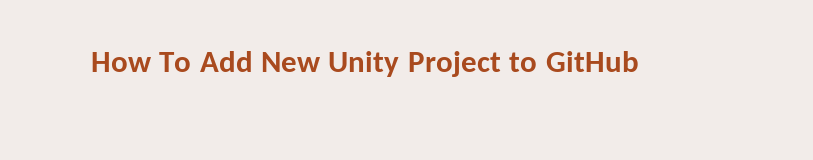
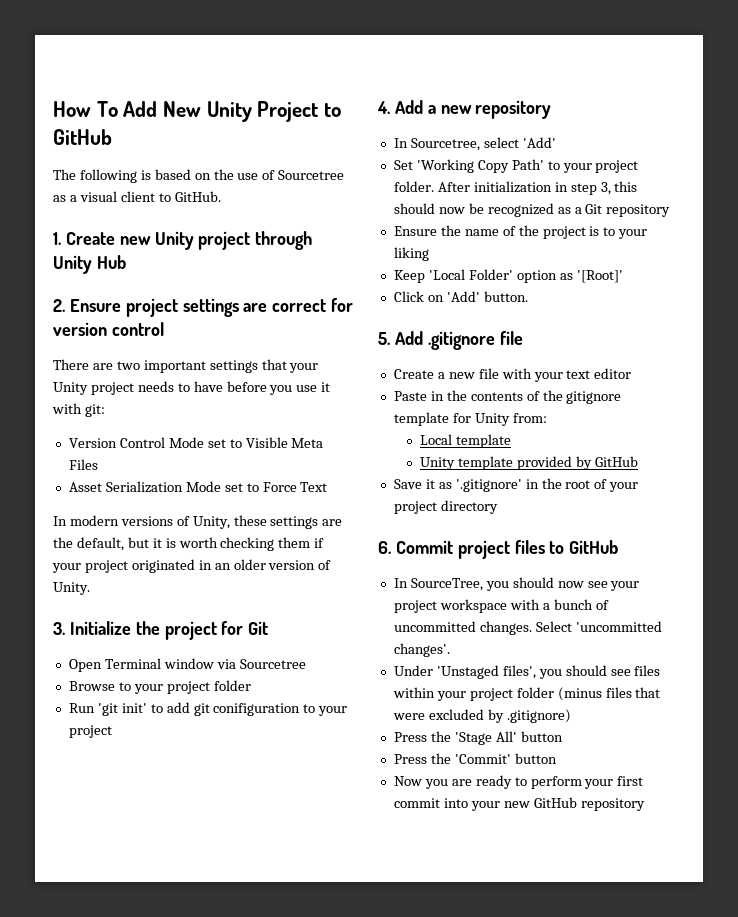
(639, 61) none -> [53,169,345,183] [53,191,221,202] [53,231,313,250] [53,255,126,274] [53,298,354,317] [53,322,164,336] [53,359,319,373] [53,381,331,395] [52,403,105,417] [68,437,324,448] [68,459,98,470] [68,481,328,493] [53,515,343,529] [53,537,325,551] [52,559,332,573] [53,582,90,595] [53,621,269,640] [68,658,306,672] [68,680,251,694] [68,702,348,716] [68,725,112,738] [377,100,552,119] [393,137,556,151] [393,159,639,173] [393,181,638,195] [393,203,671,217] [393,225,648,239] [393,247,429,261] [393,269,623,283] [393,291,528,302] [378,331,523,350] [393,368,632,382] [393,390,622,404] [393,412,547,426] [419,434,511,448] [419,456,638,470] [393,478,639,492] [393,500,498,514] [378,540,619,559] [393,577,640,591] [393,599,609,613] [393,621,662,635] [393,643,450,657] [393,665,661,679] [392,687,661,701] [392,709,571,723] [393,731,563,745] [393,753,557,764] [393,775,644,789] [393,797,645,811] // The following is based on the use of Sourcetree as a visual client to GitHub. // 1. Create new Unity project through Unity Hub // 2. Ensure project settings are correct for version control // There are two important settings that your Unity project needs to have before you use it with git: // Version Control Mode set to Visible Meta Files // Asset Serialization Mode set to Force Text // In modern versions of Unity, these settings are the default, but it is worth checking them if your project originated in an older version of Unity. // 3. Initialize the project for Git // Open Terminal window via Sourcetree // Browse to your project folder // Run 'git init' to add git conifiguration to your project // 4. Add a new repository // In Sourcetree, select 'Add' // Set 'Working Copy Path' to your project folder. After initialization in step 3, this should now be recognized as a Git repository // Ensure the name of the project is to your liking // Keep 'Local Folder' option as '[Root]' // Click on 'Add' button. // 5. Add .gitignore file // Create a new file with your text editor // Paste in the contents of the gitignore template for Unity from: // Local template // Unity template provided by GitHub // Save it as '.gitignore' in the root of your project directory // 6. Commit project files to GitHub // In SourceTree, you should now see your project workspace with a bunch of uncommitted changes. Select 'uncommitted changes'. // Under 'Unstaged files', you should see files within your project folder (minus files that were excluded by .gitignore) // Press the 'Stage All' button // Press the 'Commit' button // Now you are ready to perform your first commit into your new GitHub repository

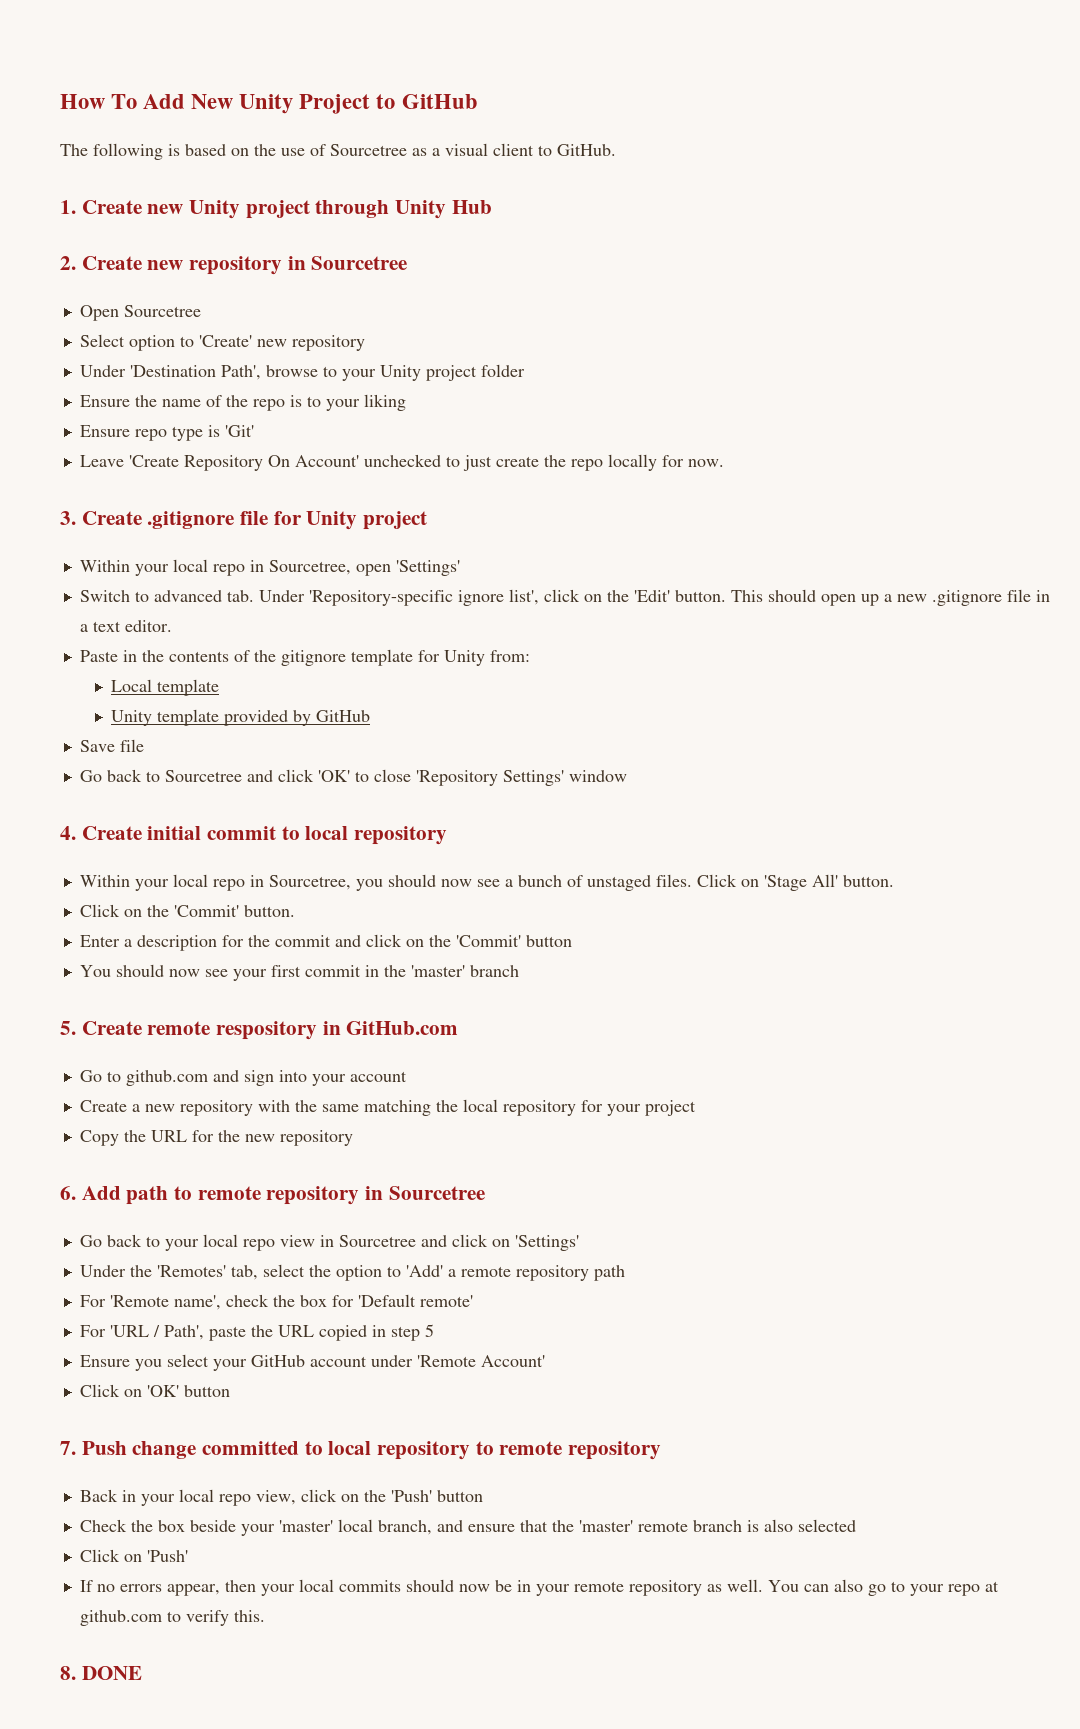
[69,298,354,317] [53,322,164,336] [53,359,319,373] [53,381,331,395] [52,403,105,417] [68,437,324,448] [68,459,98,470] [68,481,328,493] [53,515,343,529] [53,537,325,551] [52,559,332,573] [53,582,90,595] [53,621,269,640] [68,658,306,672] [68,680,251,694] [68,702,348,716] [68,725,112,738] [377,100,552,119] [393,137,556,151] [393,159,639,173] [393,181,638,195] [393,203,671,217] Ensure project settings are correct for version control // There are two important settings that your Unity project needs to have before you use it with git: // Version Control Mode set to Visible Meta Files // Asset Serialization Mode set to Force Text // In modern versions of Unity, these settings are the default, but it is worth checking them if your project originated in an older version of Unity. // 3. Initialize the project for Git // Open Terminal window via Sourcetree // Browse to your project folder // Run 'git init' to add git conifiguration to your project // 4. Add a new repository // In Sourcetree, select 'Add' // Set 'Working Copy Path' to your project folder. After initialization in step 3, this should now be recognized as a Git repository -> [81,256,408,275] [79,305,201,321] [79,334,365,351] [79,364,525,381] Create new repository in Sourcetree // Open Sourcetree // Select option to 'Create' new repository // Under 'Destination Path', browse to your Unity project folder
[542,226,586,239] project -> [252,399,285,411] repo
[393,269,623,283] [393,291,528,302] [378,331,523,350] [393,368,632,382] Keep 'Local Folder' option as '[Root]' // Click on 'Add' button. // 5. Add .gitignore file // Create a new file with your text editor -> [79,425,254,441] [79,454,724,471] [60,511,428,530] [79,559,460,576] [79,589,1050,606] [79,620,172,632] Ensure repo type is 'Git' // Leave 'Create Repository On Account' unchecked to just create the repo locally for now. // 3. Create .gitignore file for Unity project // Within your local repo in Sourcetree, open 'Settings' // Switch to advanced tab. Under 'Repository-specific ignore list', click on the 'Edit' button. This should open up a new .gitignore file in a text editor.
[425,478,639,492] [393,500,498,514] [378,540,619,559] [393,577,640,591] [393,599,609,613] [393,621,662,635] [393,643,450,657] [393,665,661,679] [392,687,661,701] [392,709,571,723] [393,731,563,745] [393,753,557,764] [393,775,644,789] [393,797,645,811] it as '.gitignore' in the root of your project directory // 6. Commit project files to GitHub // In SourceTree, you should now see your project workspace with a bunch of uncommitted changes. Select 'uncommitted changes'. // Under 'Unstaged files', you should see files within your project folder (minus files that were excluded by .gitignore) // Press the 'Stage All' button // Press the 'Commit' button // Now you are ready to perform your first commit into your new GitHub repository -> [119,739,144,752] [79,769,627,786] [60,826,448,845] [79,874,894,891] [79,904,295,917] [79,934,572,951] [79,964,519,981] [60,1021,459,1040] [79,1070,407,1086] [79,1099,696,1116] [79,1130,353,1146] [60,1186,485,1205] [79,1234,579,1251] [79,1264,625,1281] [79,1294,473,1310] [79,1324,434,1341] [79,1354,545,1371] [79,1384,230,1397] [60,1441,662,1460] [79,1489,483,1506] [79,1519,856,1536] [79,1549,188,1562] [79,1579,999,1596] [79,1610,265,1626] [60,1666,142,1680] file // Go back to Sourcetree and click 'OK' to close 'Repository Settings' window // 4. Create initial commit to local repository // Within your local repo in Sourcetree, you should now see a bunch of unstaged files. Click on 'Stage All' button. // Click on the 'Commit' button. // Enter a description for the commit and click on the 'Commit' button // You should now see your first commit in the 'master' branch // 5. Create remote respository in GitHub.com // Go to github.com and sign into your account // Create a new repository with the same matching the local repository for your project // Copy the URL for the new repository // 6. Add path to remote repository in Sourcetree // Go back to your local repo view in Sourcetree and click on 'Settings' // Under the 'Remotes' tab, select the option to 'Add' a remote repository path // For 'Remote name', check the box for 'Default remote' // For 'URL / Path', paste the URL copied in step 5 // Ensure you select your GitHub account under 'Remote Account' // Click on 'OK' button // 7. Push change committed to local repository to remote repository // Back in your local repo view, click on the 'Push' button // Check the box beside your 'master' local branch, and ensure that the 'master' remote branch is also selected // Click on 'Push' // If no errors appear, then your local commits should now be in your remote repository as well. You can also go to your repo at github.com to verify this. // 8. DONE

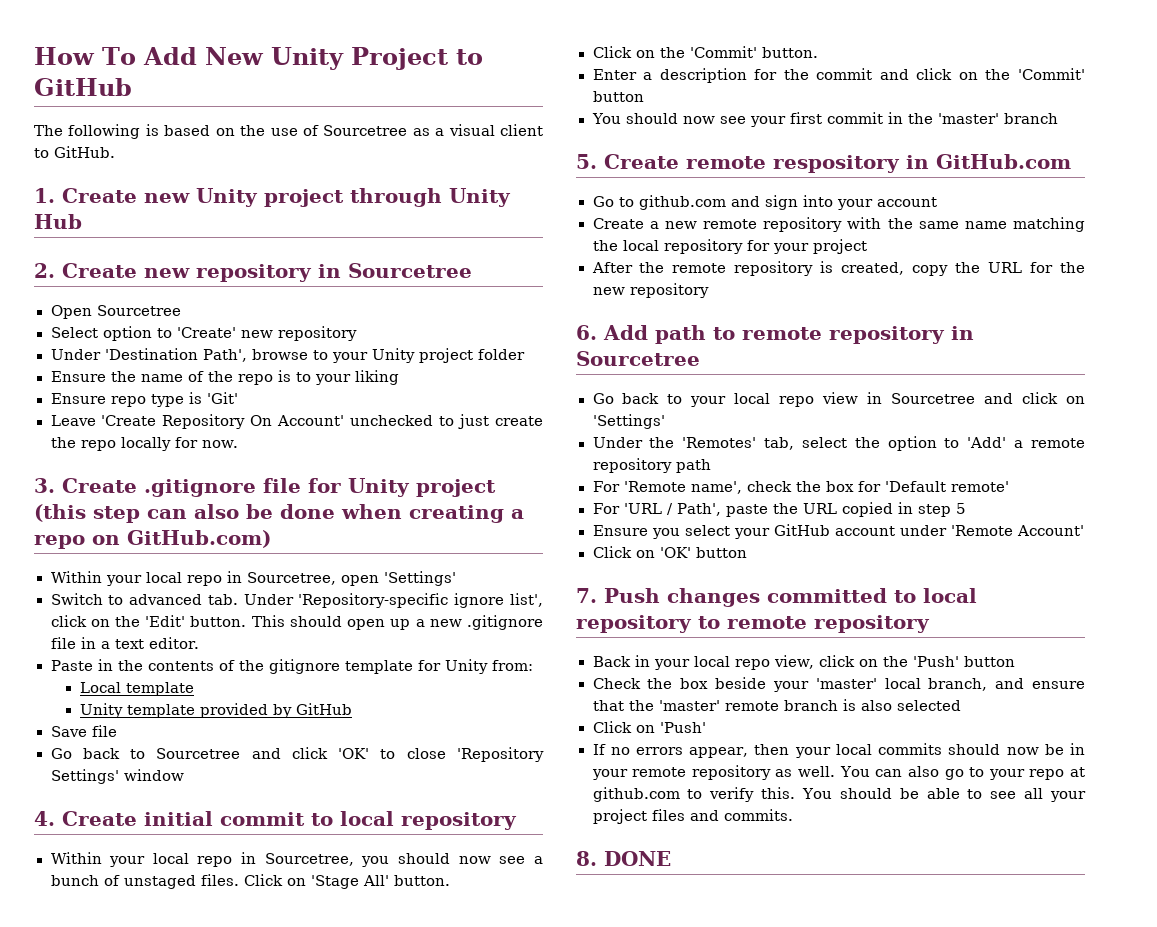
(428, 520) none -> [34,504,524,523] [34,530,271,549] (this step can also be done when creating a repo on GitHub.com)
(175, 1108) none -> [703,219,757,229] remote
(359, 1108) none -> [964,221,1007,229] name
[79,1130,119,1146] Copy -> [591,261,949,276] After the remote repository is created, copy
[132,1441,197,1459] change -> [667,588,760,607] changes
(265, 1616) none -> [801,788,1086,802] [592,809,793,824] You should be able to see all your project files and commits.

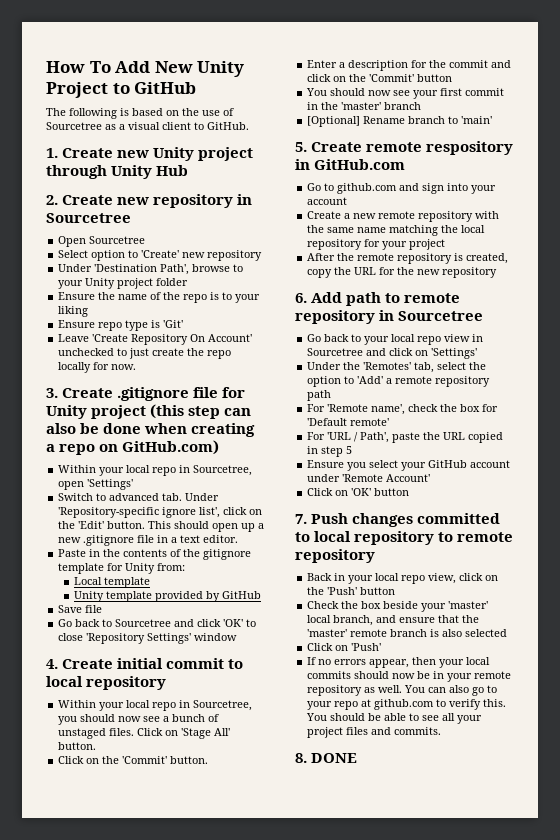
(1059, 118) none -> [307,116,493,127] // [Optional] Rename branch to 'main'

